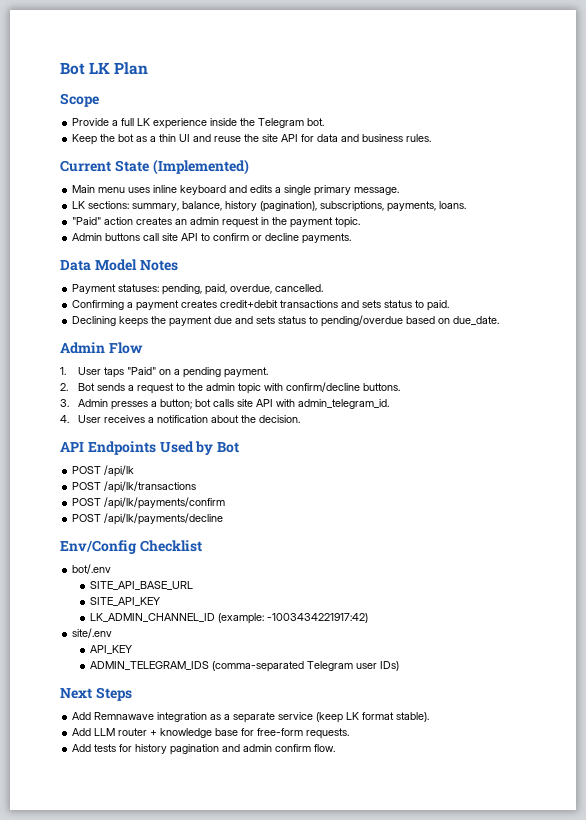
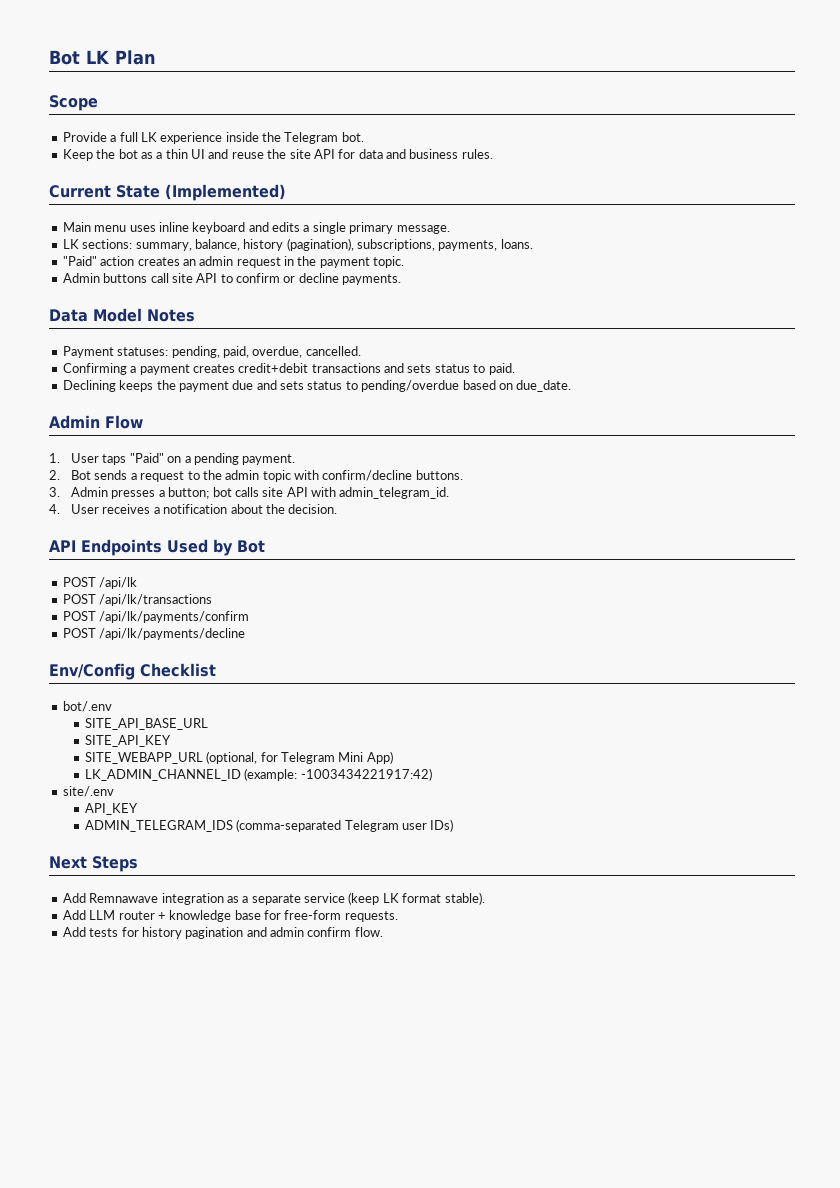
(160, 601) none -> [84,751,393,764] // SITE_WEBAPP_URL (optional, for Telegram Mini App)

